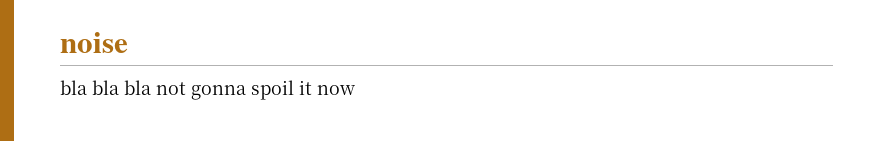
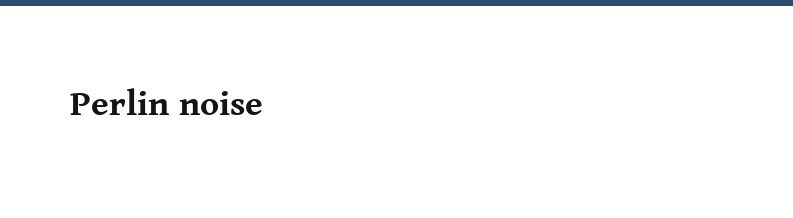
(60, 42) none -> [70,88,169,115] Perlin
[60,80,355,100] // bla bla bla not gonna spoil it now -> (263, 103) none

